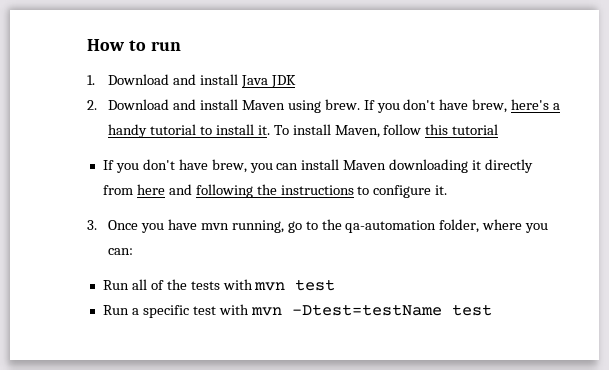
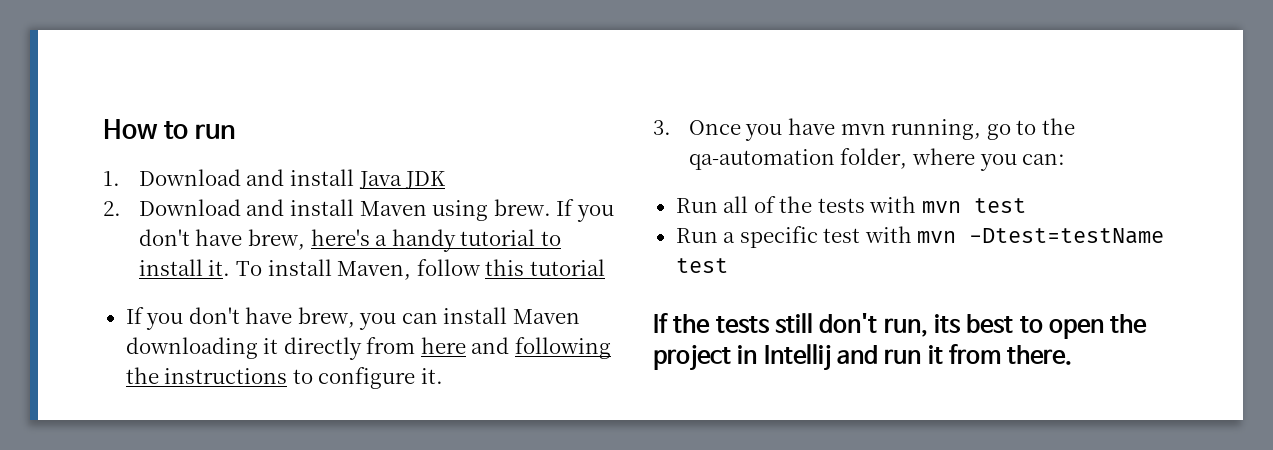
(492, 310) none -> [653,313,1148,339] [653,344,1073,371] // If the tests still don't run, its best to open the project in Intellij and run it from there.

